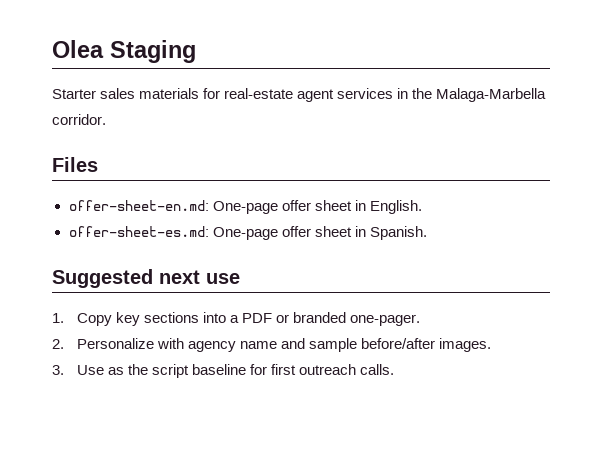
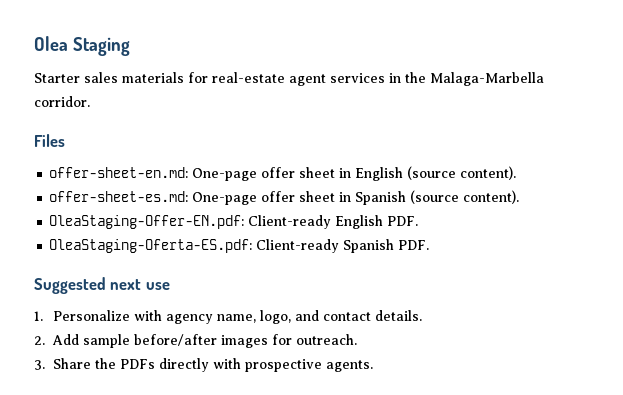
[369,200,422,214] English. -> [355,166,517,181] English (source content).
[369,226,427,240] [52,269,240,288] [52,312,421,326] [52,338,492,352] [52,364,395,378] Spanish. // Suggested next use // 1. Copy key sections into a PDF or branded one-pager. // 2. Personalize with agency name and sample before/after images. // 3. Use as the script baseline for first outreach calls. -> [355,190,520,205] [49,215,419,229] [49,239,430,253] [34,277,170,294] [34,310,423,324] [34,334,358,348] [34,358,374,372] Spanish (source content). // OleaStaging-Offer-EN.pdf: Client-ready English PDF. // OleaStaging-Oferta-ES.pdf: Client-ready Spanish PDF. // Suggested next use // 1. Personalize with agency name, logo, and contact details. // 2. Add sample before/after images for outreach. // 3. Share the PDFs directly with prospective agents.

